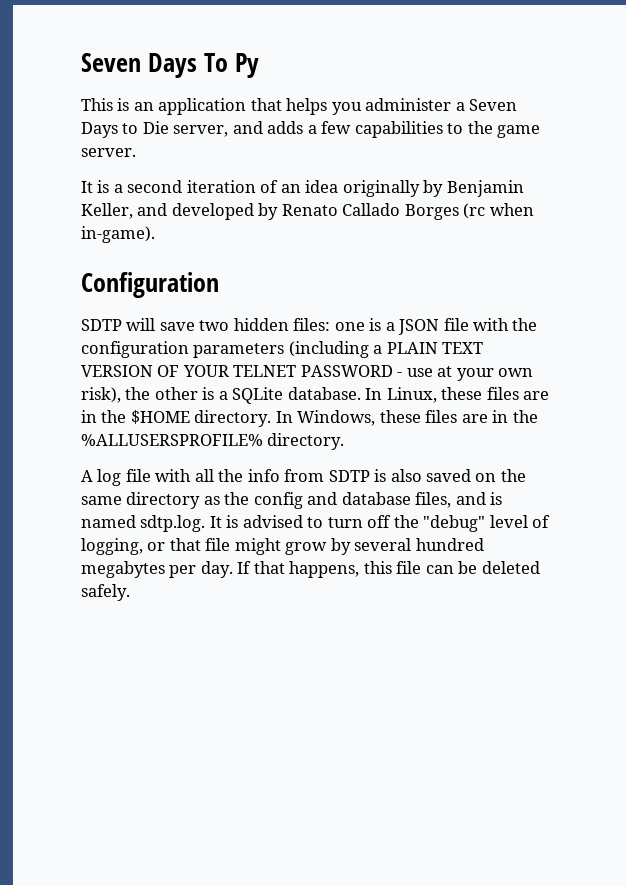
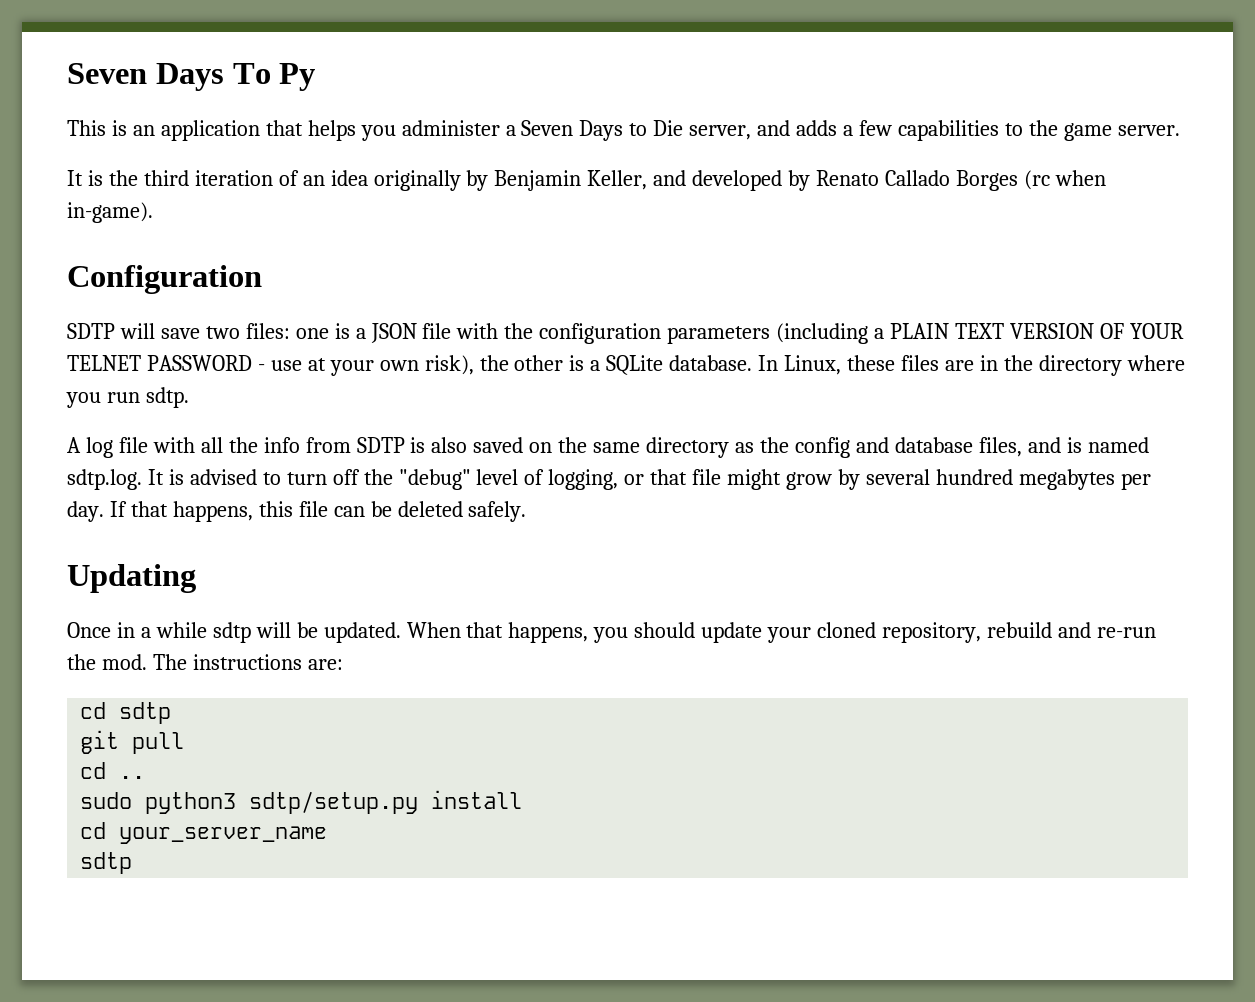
[113,180,183,193] a second -> [108,170,189,186] the third
[233,318,289,331] hidden -> (240, 332) none
[130,410,538,427] [81,433,345,450] $HOME directory. In Windows, these files are in the %ALLUSERSPROFILE% directory. -> [1038,355,1185,376] [66,387,189,408] directory where you run sdtp.
(130, 592) none -> [67,564,196,593] [67,622,1156,643] [67,654,343,670] [80,702,172,724] [80,730,185,754] [80,762,146,779] [80,790,523,814] [80,822,328,844] [80,852,133,874] // Updating // Once in a while sdtp will be updated. When that happens, you should update your cloned repository, rebuild and re-run the mod. The instructions are: // cd sdtp // git pull // cd .. // sudo python3 sdtp/setup.py install // cd your_server_name // sdtp

